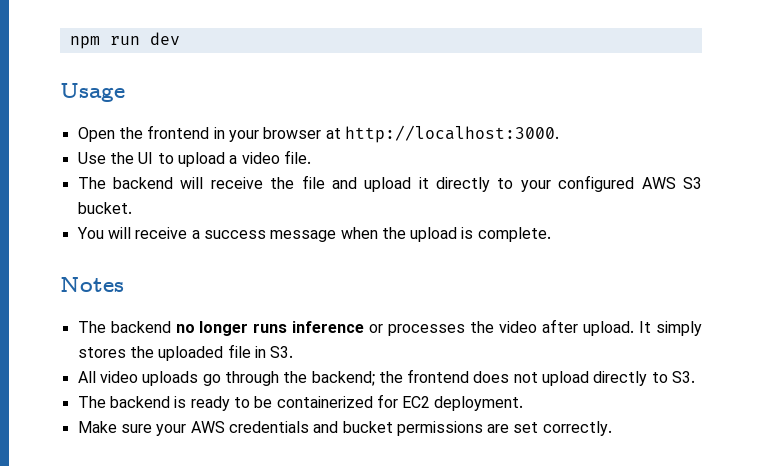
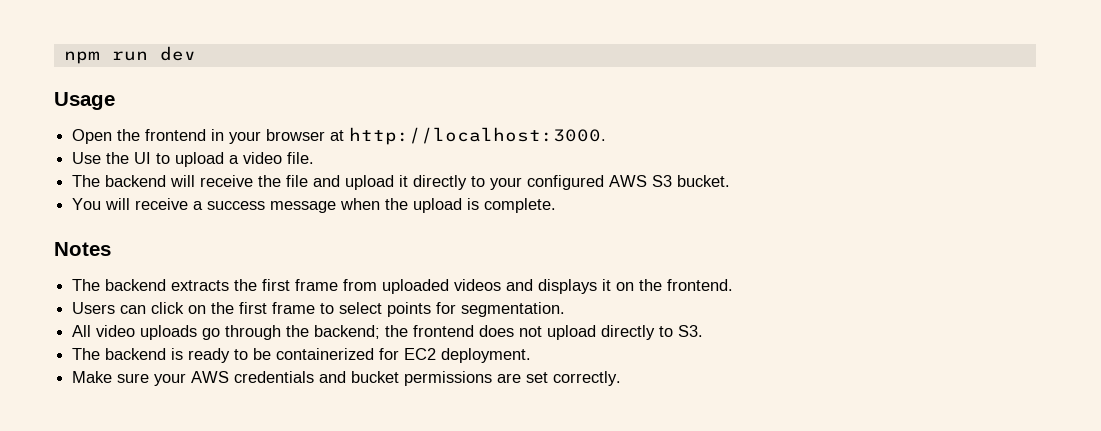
[175,319,702,336] [77,344,294,361] no longer runs inference or processes the video after upload. It simply stores the uploaded file in S3. -> [171,279,734,294] [72,302,566,317] extracts the first frame from uploaded videos and displays it on the frontend. // Users can click on the first frame to select points for segmentation.

